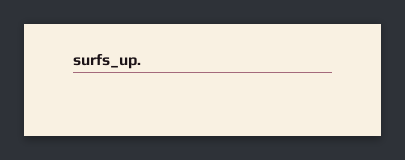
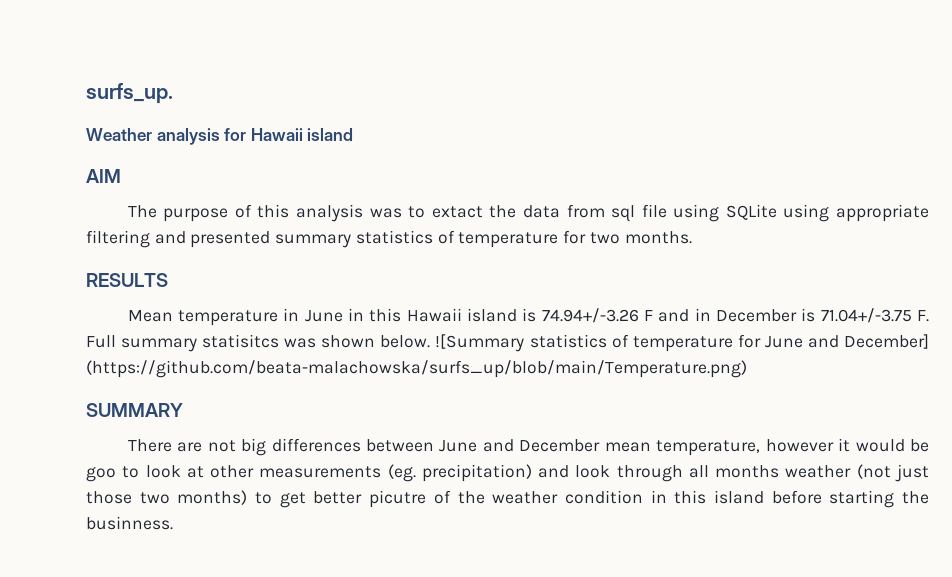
(141, 61) none -> [86,128,354,145] [86,169,121,183] [127,204,930,222] [86,230,692,248] [86,273,168,287] [127,308,930,326] [86,334,930,352] [86,360,747,378] [86,403,183,417] [127,438,930,456] [86,464,929,482] [86,490,929,508] [86,516,173,530] // Weather analysis for Hawaii island // AIM // The purpose of this analysis was to extact the data from sql file using SQLite using appropriate filtering and presented summary statistics of temperature for two months. // RESULTS // Mean temperature in June in this Hawaii island is 74.94+/-3.26 F and in December is 71.04+/-3.75 F. Full summary statisitcs was shown below. ![Summary statistics of temperature for June and December] (https://github.com/beata-malachowska/surfs_up/blob/main/Temperature.png) // SUMMARY // There are not big differences between June and December mean temperature, however it would be goo to look at other measurements (eg. precipitation) and look through all months weather (not just those two months) to get better picutre of the weather condition in this island before starting the businness.

